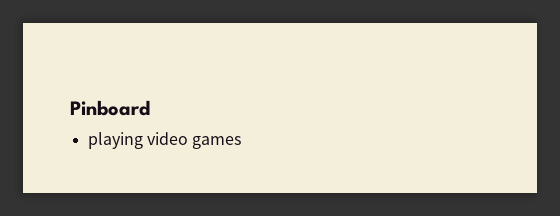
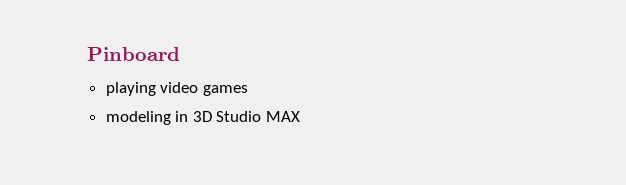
(242, 142) none -> [105,111,301,125] // modeling in 3D Studio MAX

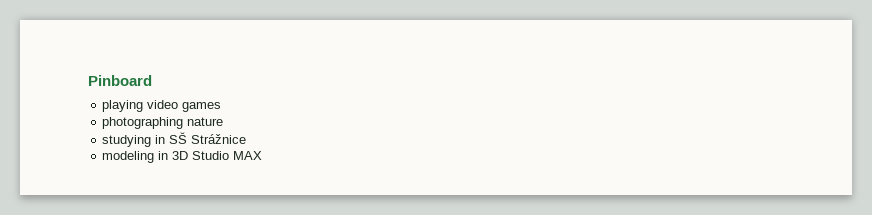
(248, 90) none -> [102,117,224,129] [102,132,247,147] // photographing nature // studying in SŠ Strážnice

